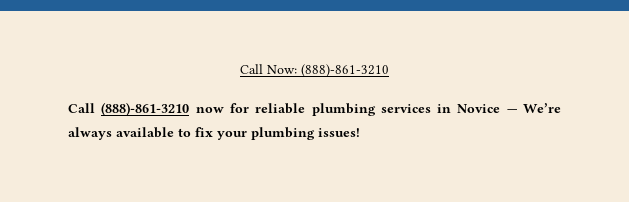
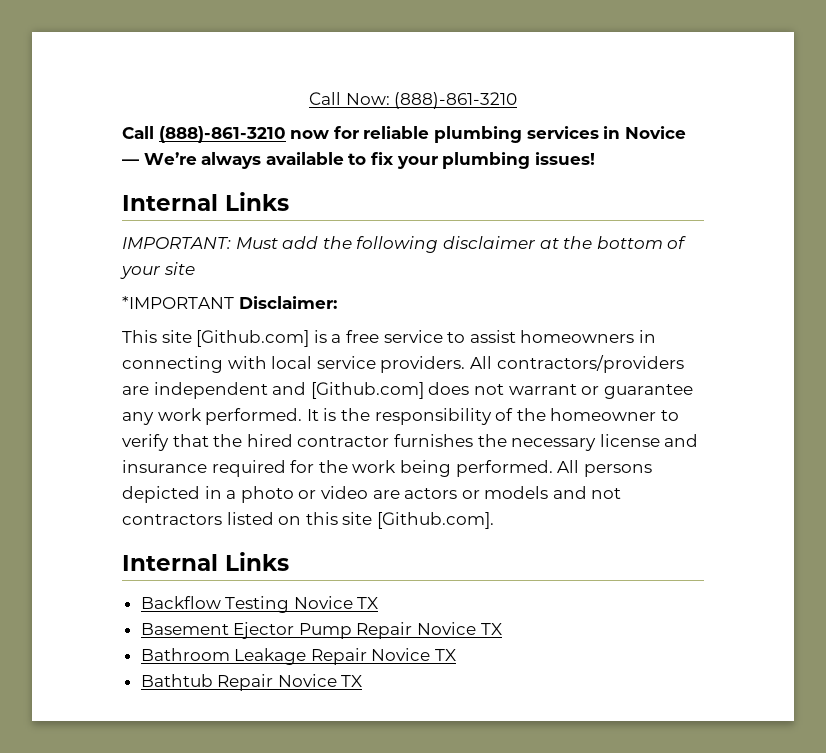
(360, 132) none -> [122,192,289,211] [122,236,687,253] [120,262,195,279] [122,296,337,309] [122,330,656,347] [122,355,684,373] [122,382,693,399] [122,408,679,425] [122,434,699,451] [122,460,652,477] [122,486,622,503] [122,512,494,529] [122,552,289,571] [140,596,379,613] [140,622,502,639] [140,648,457,665] [140,674,363,691] // Internal Links // IMPORTANT: Must add the following disclaimer at the bottom of your site // *IMPORTANT Disclaimer: // This site [Github.com] is a free service to assist homeowners in connecting with local service providers. All contractors/providers are independent and [Github.com] does not warrant or guarantee any work performed. It is the responsibility of the homeowner to verify that the hired contractor furnishes the necessary license and insurance required for the work being performed. All persons depicted in a photo or video are actors or models and not contractors listed on this site [Github.com]. // Internal Links // Backflow Testing Novice TX // Basement Ejector Pump Repair Novice TX // Bathroom Leakage Repair Novice TX // Bathtub Repair Novice TX

